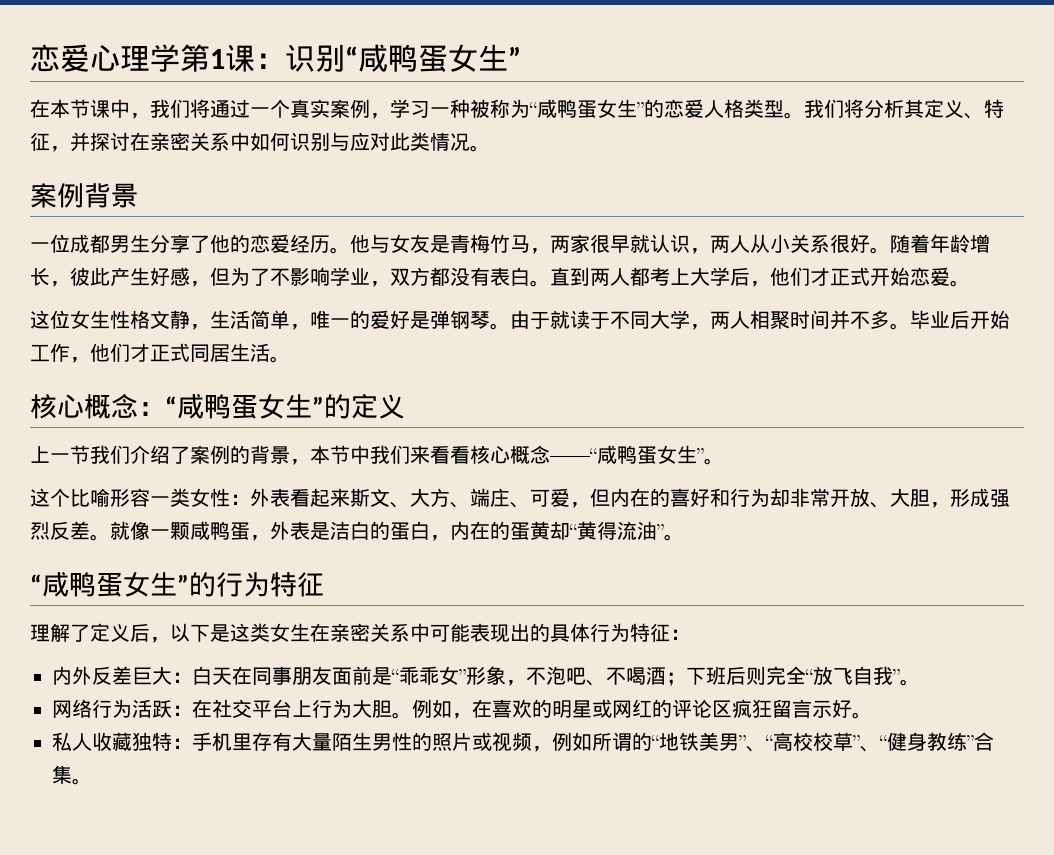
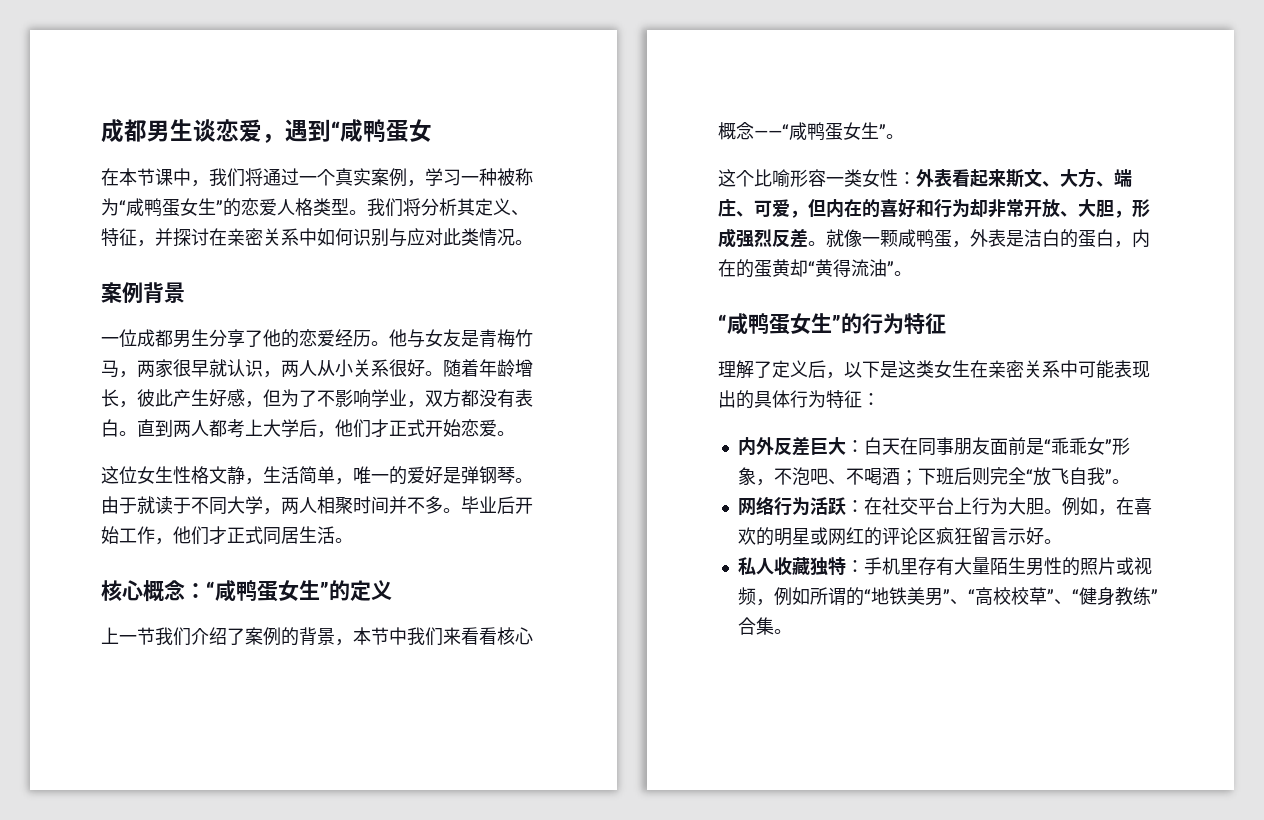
[30,44,521,72] 恋爱心理学第1课：识别“咸鸭蛋女生” -> [101,119,432,143] 成都男生谈恋爱，遇到“咸鸭蛋女

